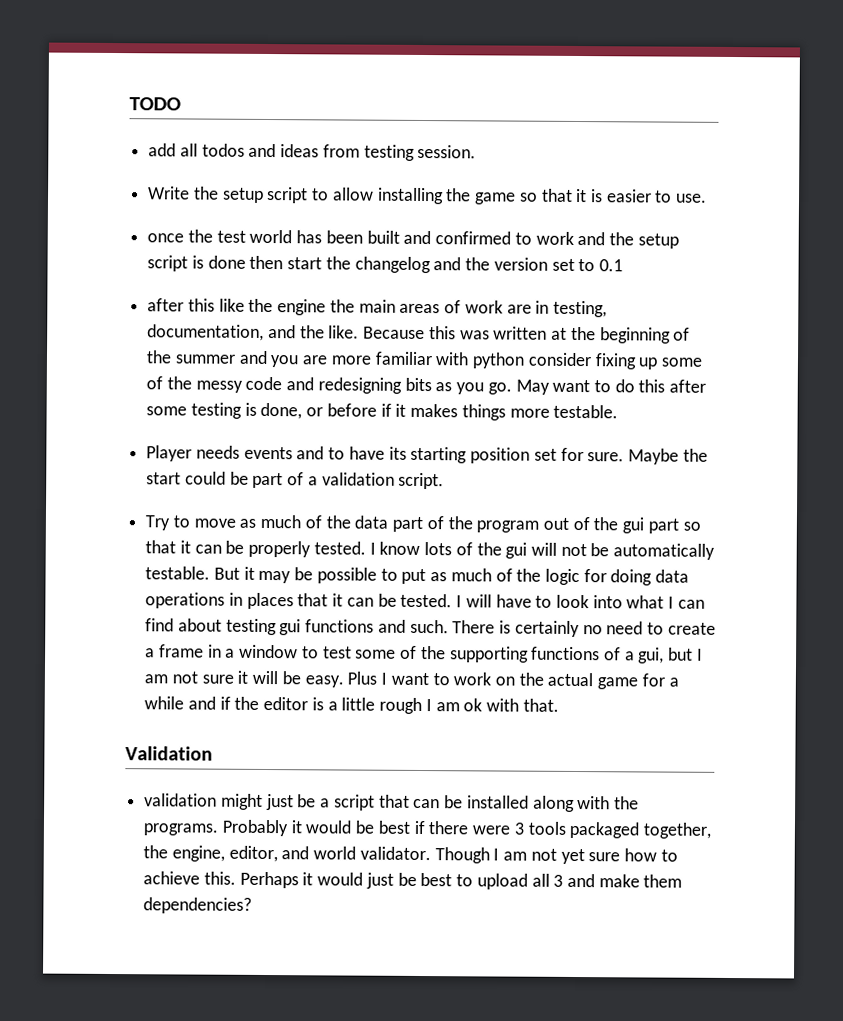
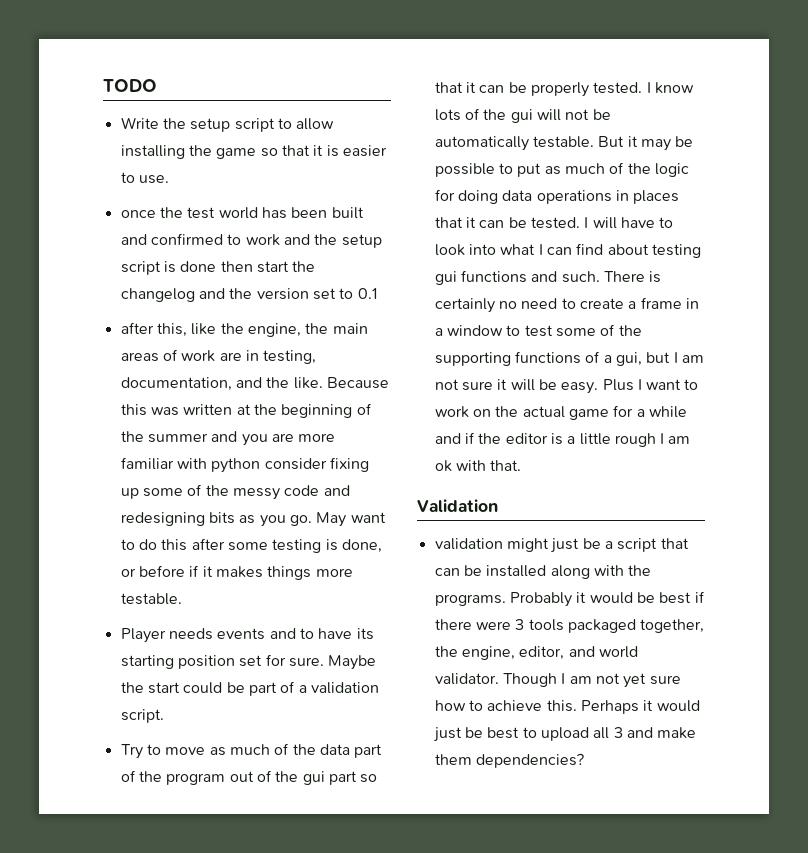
[148,143,477,161] // add all todos and ideas from testing session. -> (157, 85) none
[187,298,215,312] this -> [156,323,187,337] this,
[277,299,327,316] engine -> [247,323,301,337] engine,

